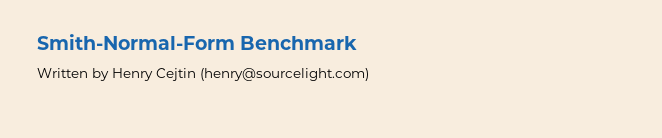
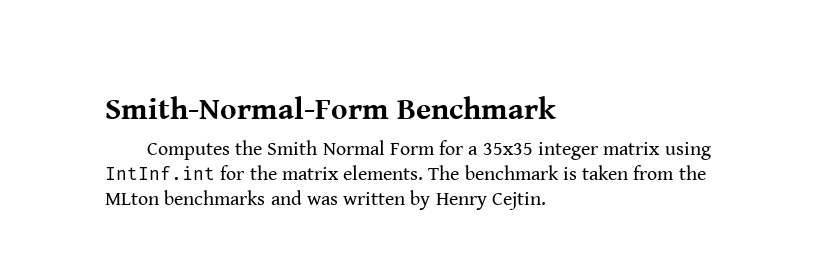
[37,68,369,81] Written by Henry Cejtin (henry@sourcelight.com) -> [146,140,711,160] [105,165,706,180] [105,190,546,210] Computes the Smith Normal Form for a 35x35 integer matrix using IntInf.int for the matrix elements. The benchmark is taken from the MLton benchmarks and was written by Henry Cejtin.

